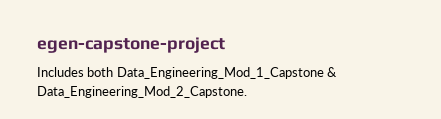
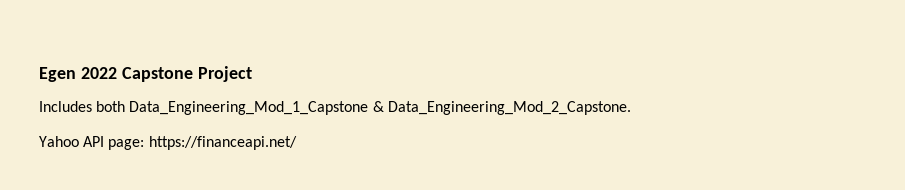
[37,37,225,53] egen-capstone-project -> [39,66,252,82] Egen 2022 Capstone Project
(247, 92) none -> [39,136,297,150] // Yahoo API page: https://financeapi.net/

